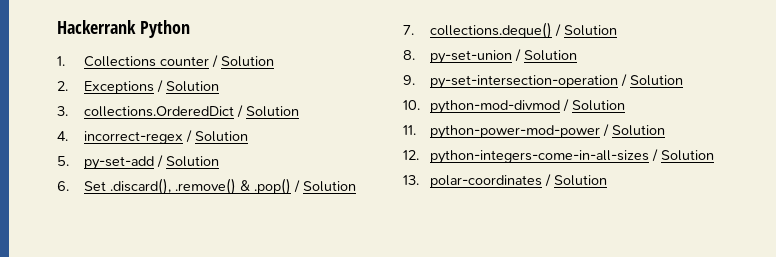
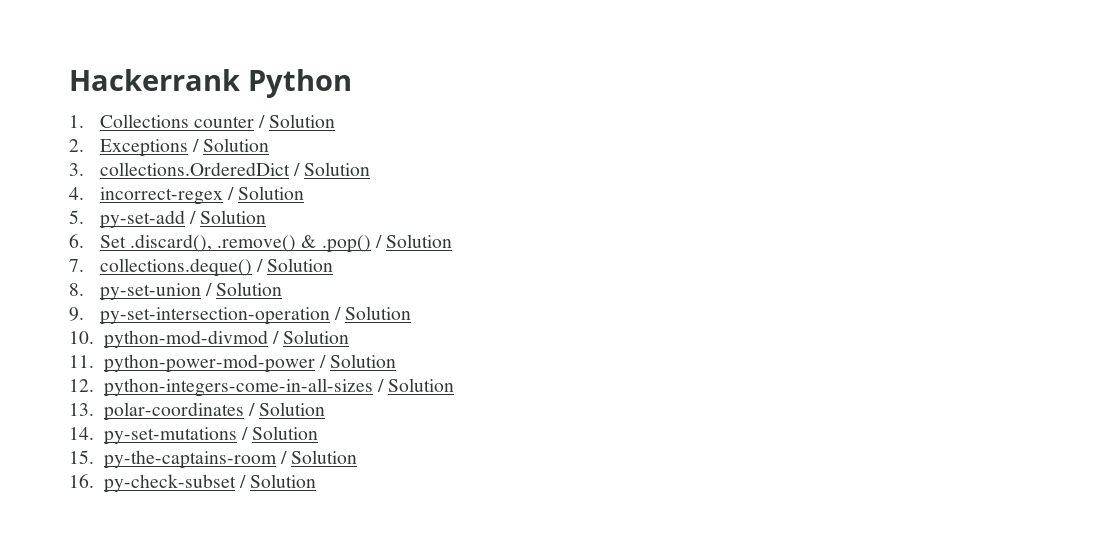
(608, 180) none -> [69,426,319,445] [69,450,358,469] [69,474,317,493] // 14. py-set-mutations / Solution // 15. py-the-captains-room / Solution // 16. py-check-subset / Solution

